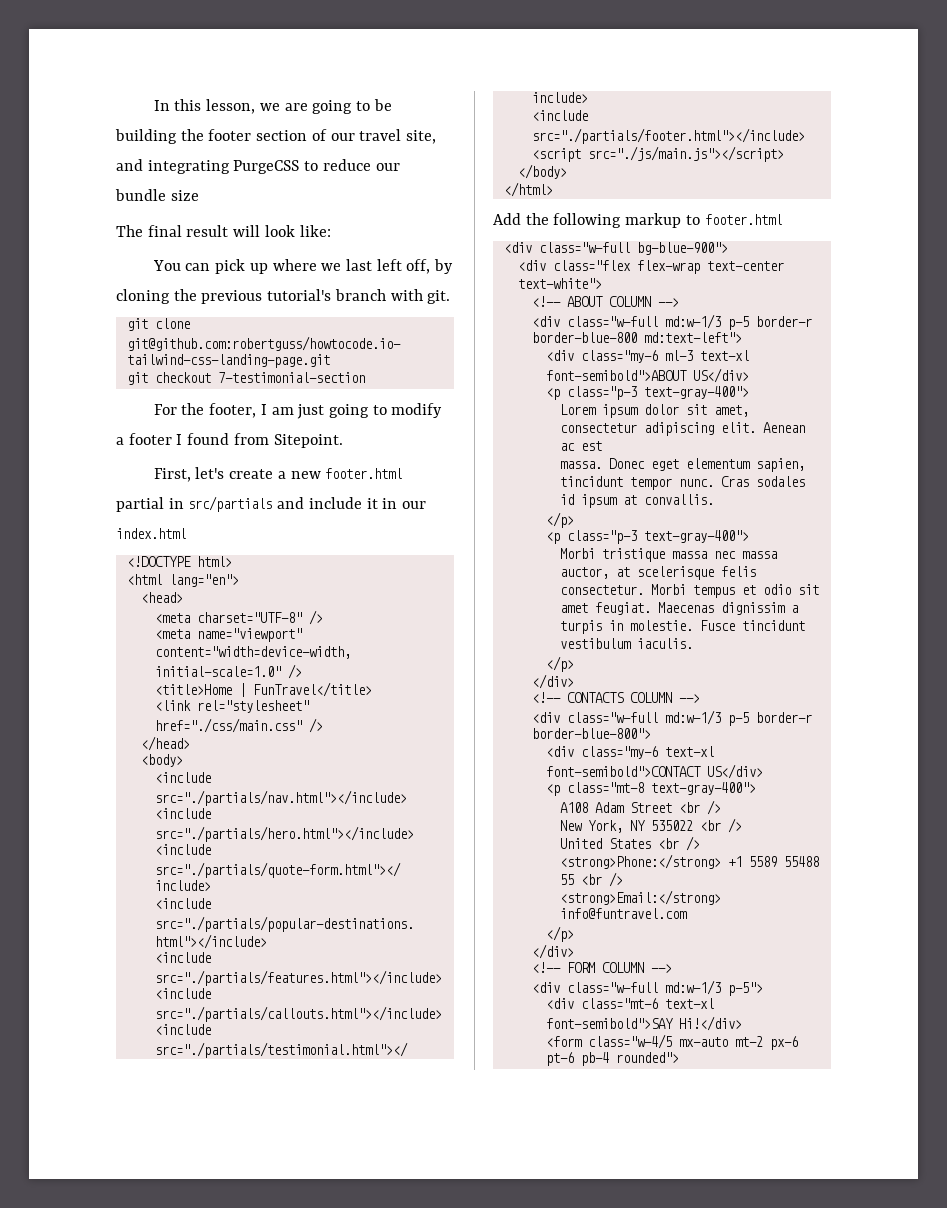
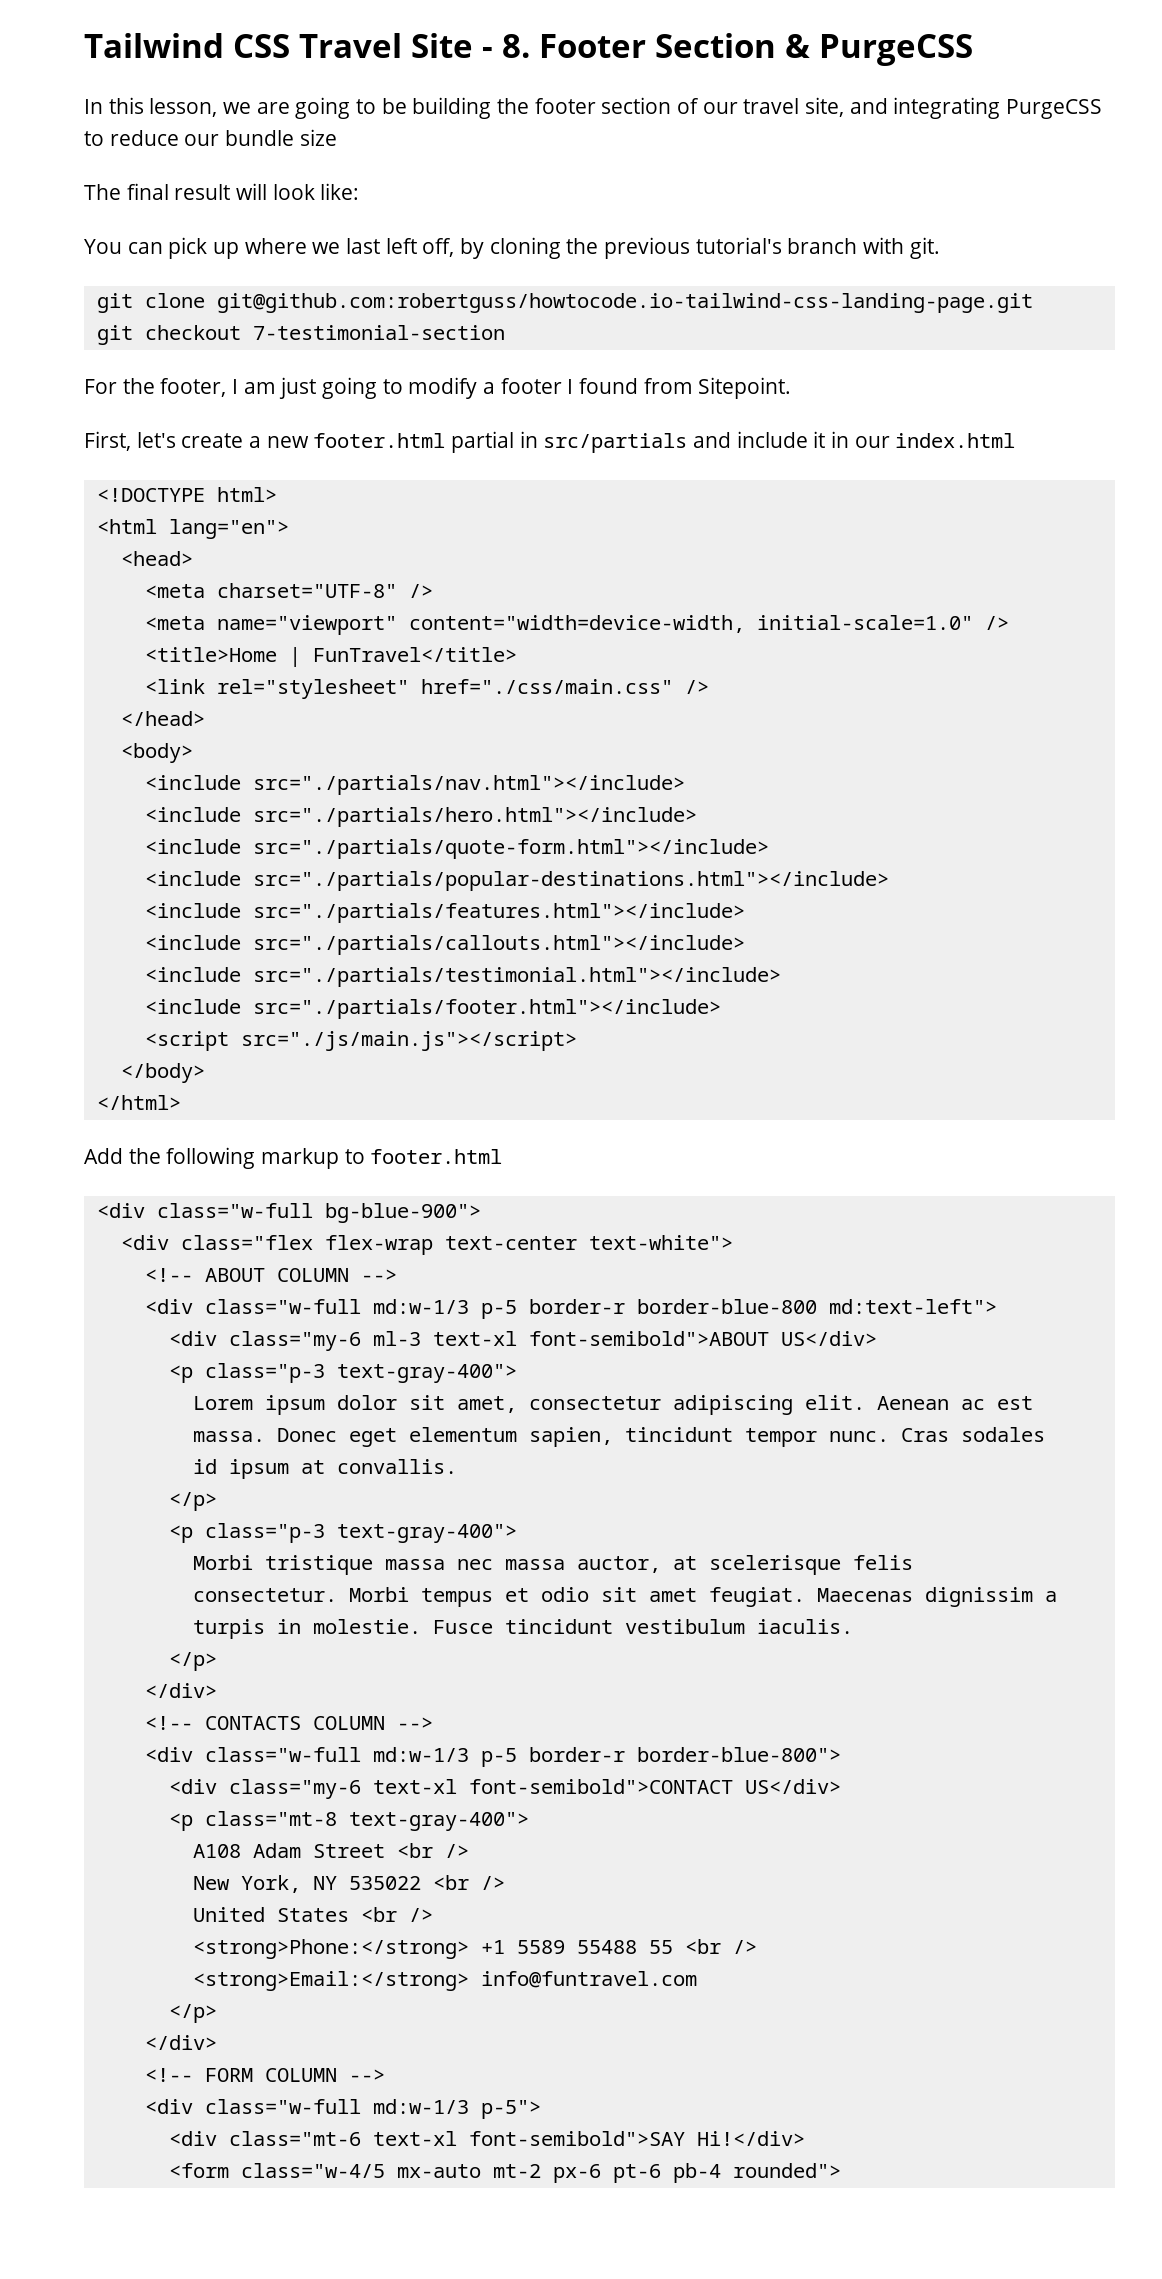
(153, 105) none -> [84,33,973,66] Tailwind CSS Travel Site - 8. Footer Section & PurgeCSS //

